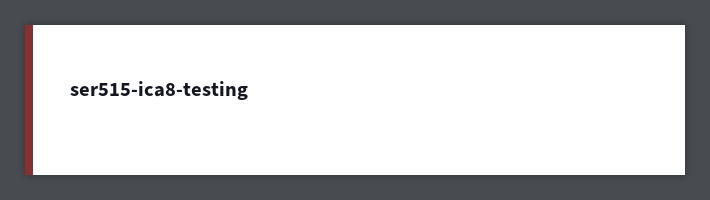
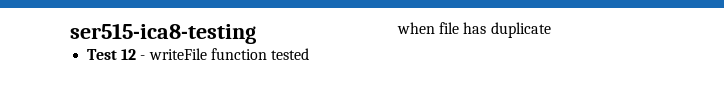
(248, 90) none -> [87,48,309,60] [397,22,551,38] // Test 12 - writeFile function tested when file has duplicate

